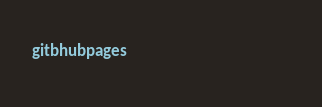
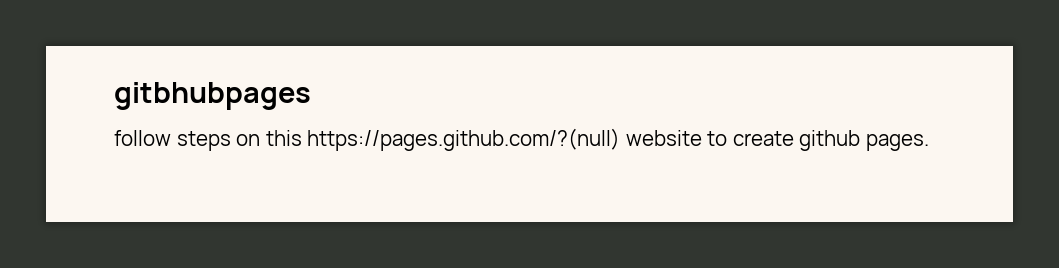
(127, 51) none -> [114,128,929,151] // follow steps on this https://pages.github.com/?(null) website to create github pages.

